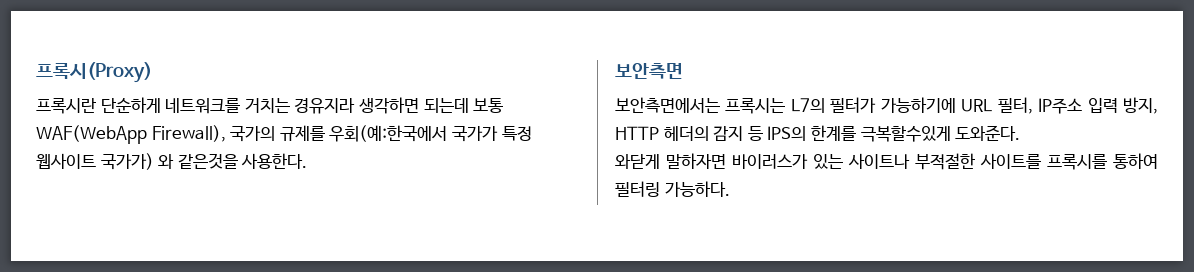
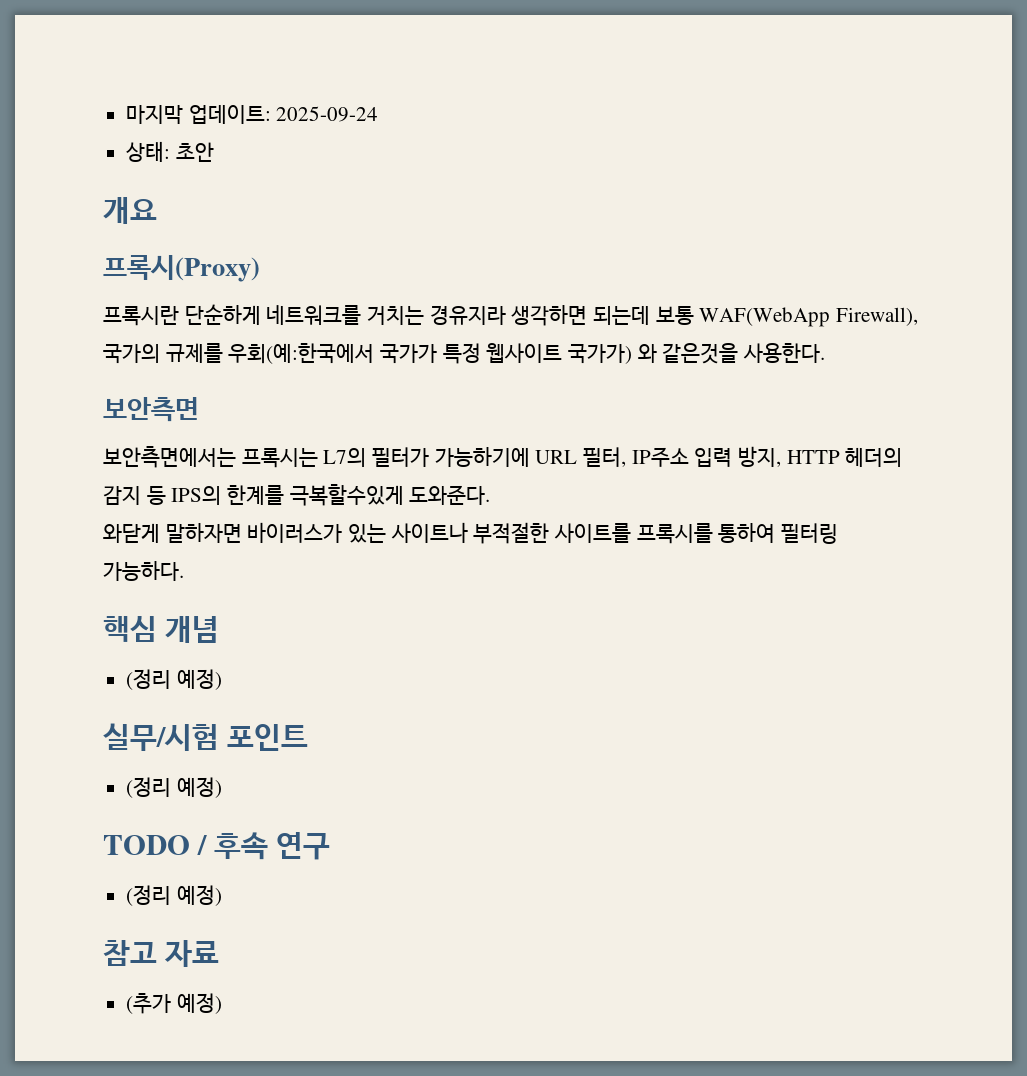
(36, 72) none -> [126,105,379,124] [126,141,214,162] [103,197,157,224] 마지막 업데이트: 2025-09-24 // 상태: 초안 // 개요 //
(730, 189) none -> [103,616,219,643] [126,669,222,690] [103,723,308,751] [126,777,222,798] [103,832,330,860] [126,885,222,906] [103,940,219,967] [126,993,222,1014] // 핵심 개념 // (정리 예정) // 실무/시험 포인트 // (정리 예정) // TODO / 후속 연구 // (정리 예정) // 참고 자료 // (추가 예정)

